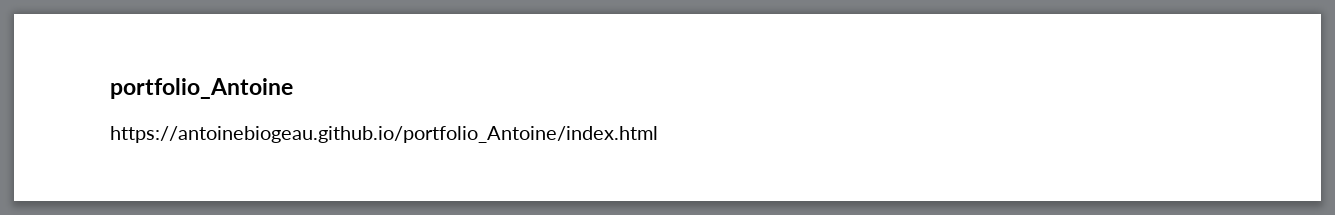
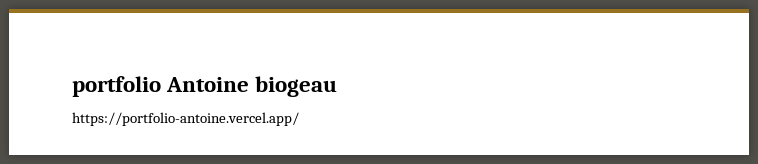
[110,78,293,99] [110,126,658,143] portfolio_Antoine // https://antoinebiogeau.github.io/portfolio_Antoine/index.html -> [72,76,338,97] [72,112,299,126] portfolio Antoine biogeau // https://portfolio-antoine.vercel.app/

